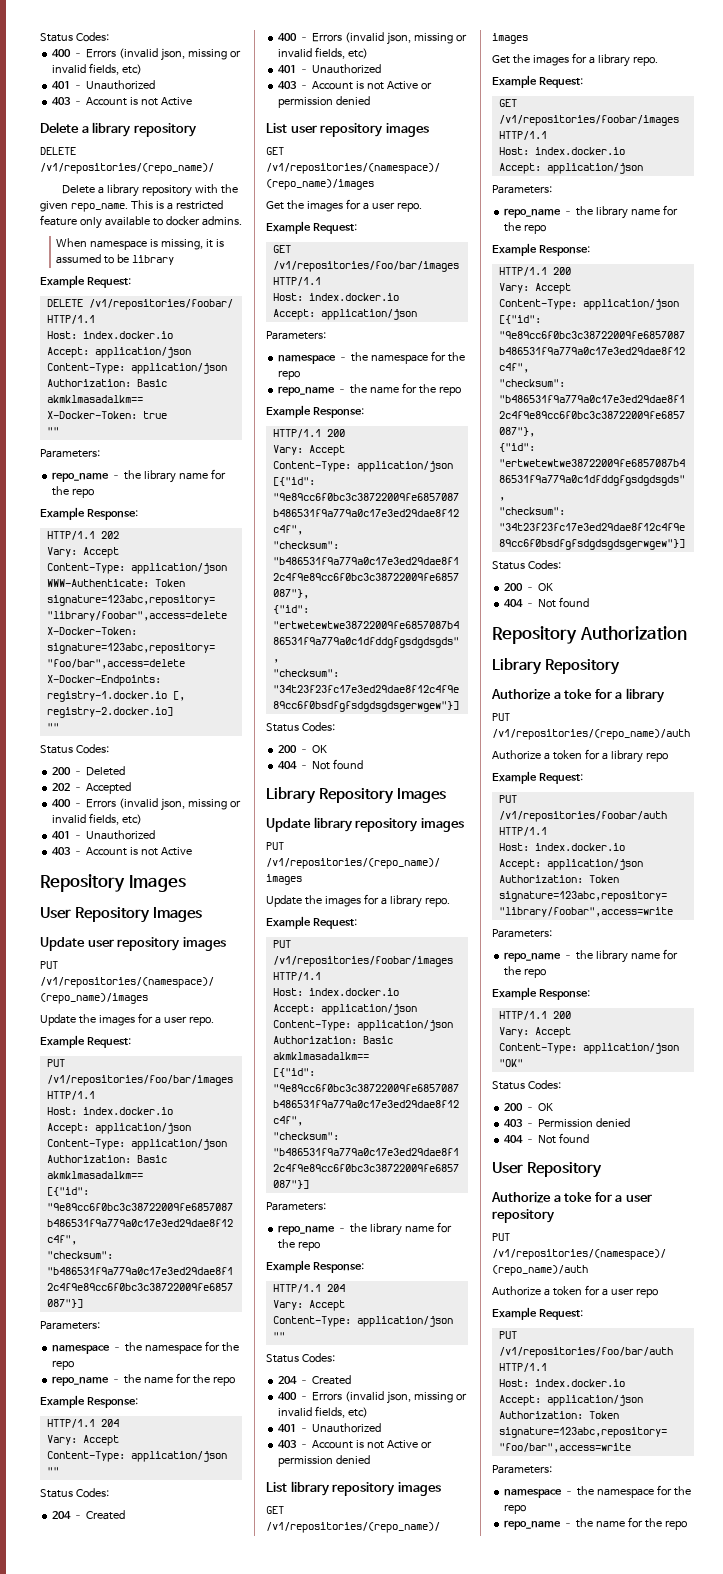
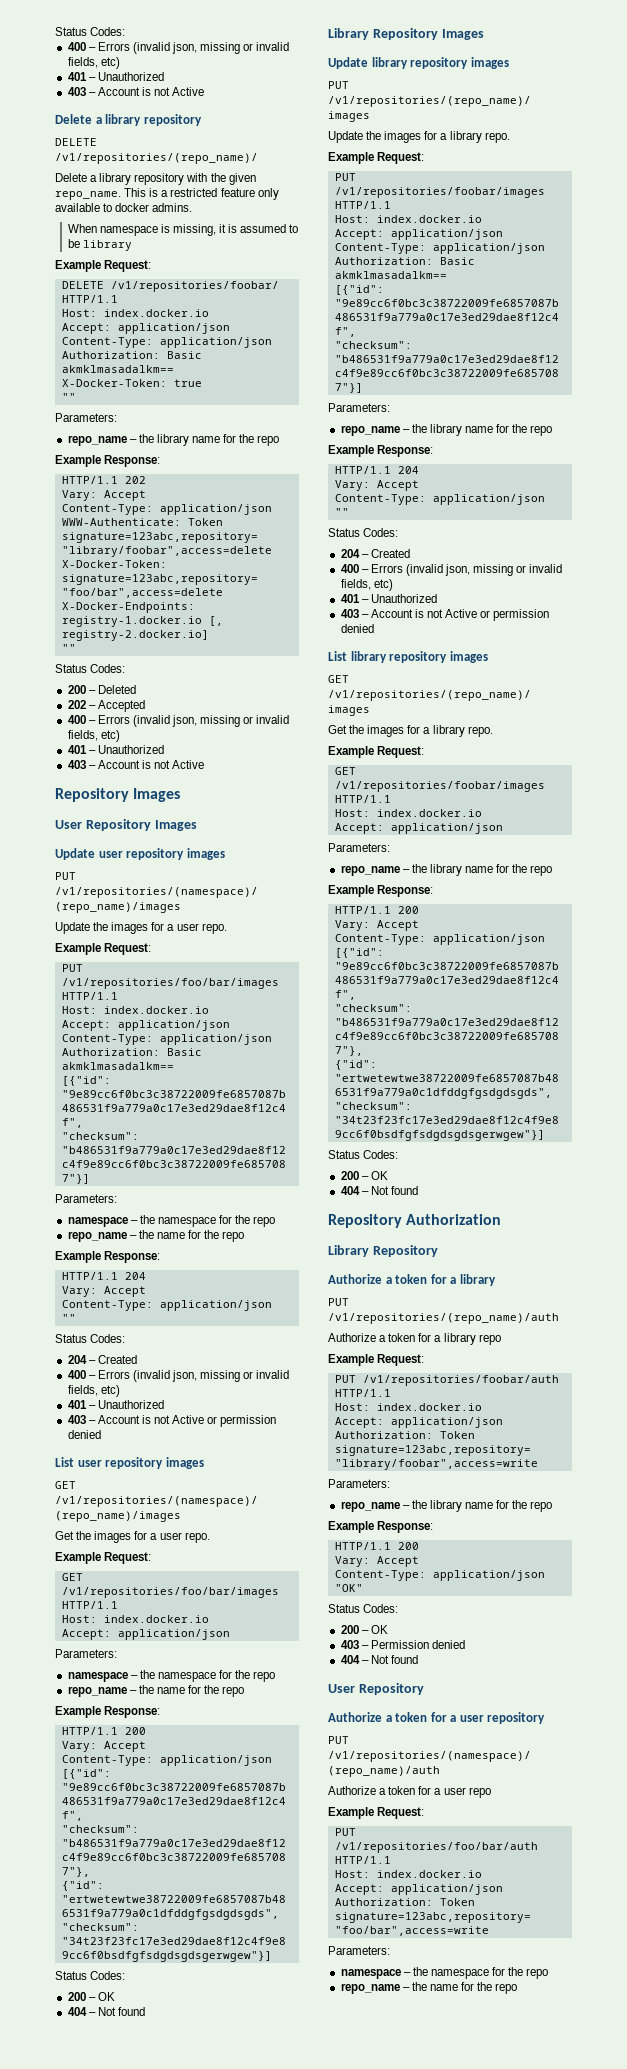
[564,689,593,699] toke -> [395,1274,428,1284] token
[564,1192,593,1202] toke -> [395,1712,428,1722] token

